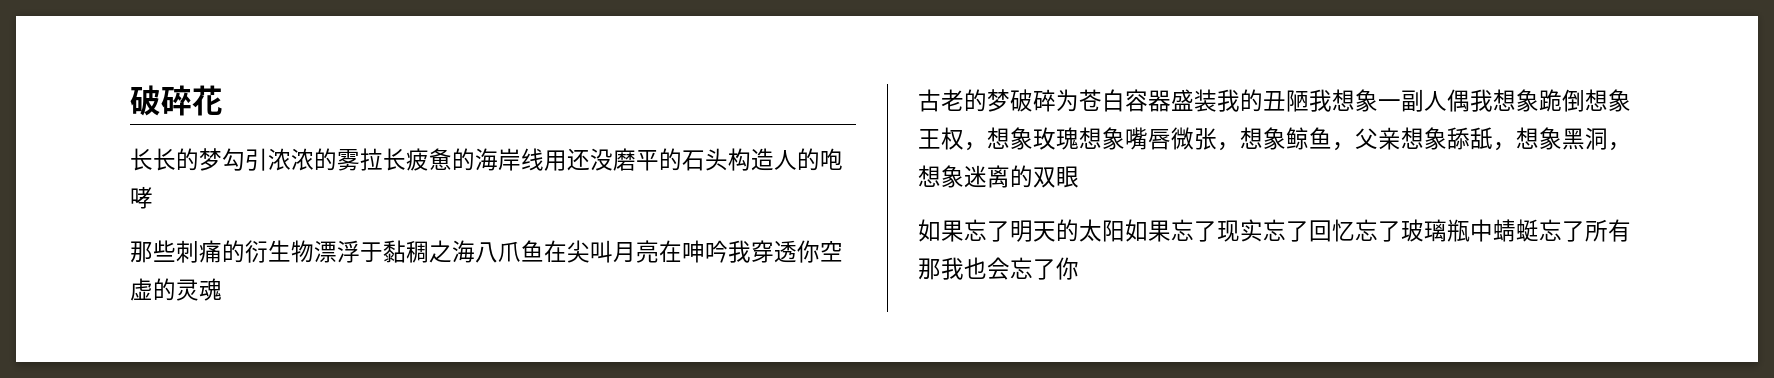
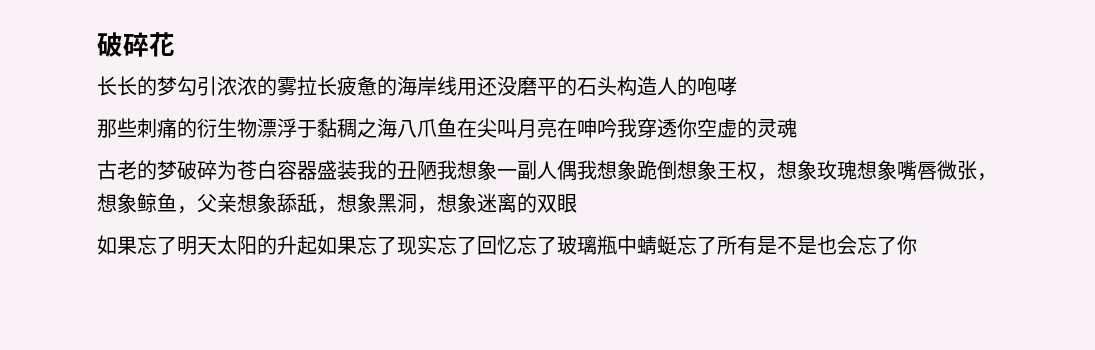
[1056,219,1125,242] 的太阳 -> [217,235,317,255] 太阳的升起
[918,257,964,280] 那我 -> [757,236,817,255] 是不是

